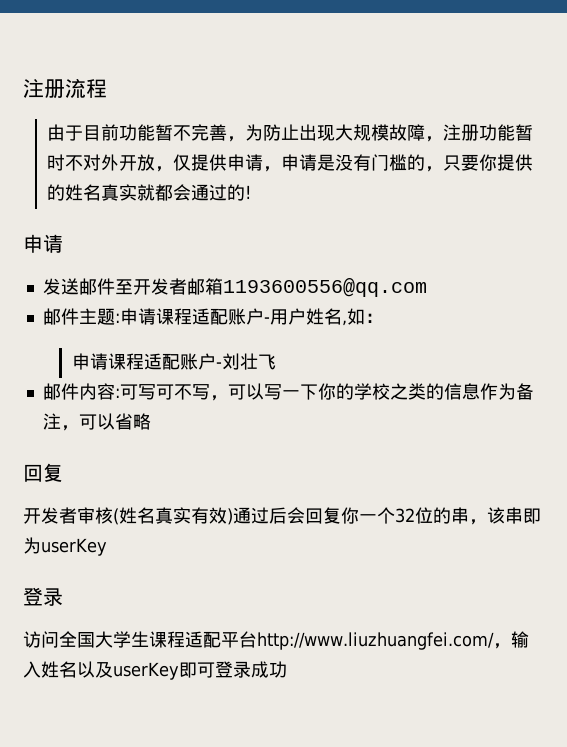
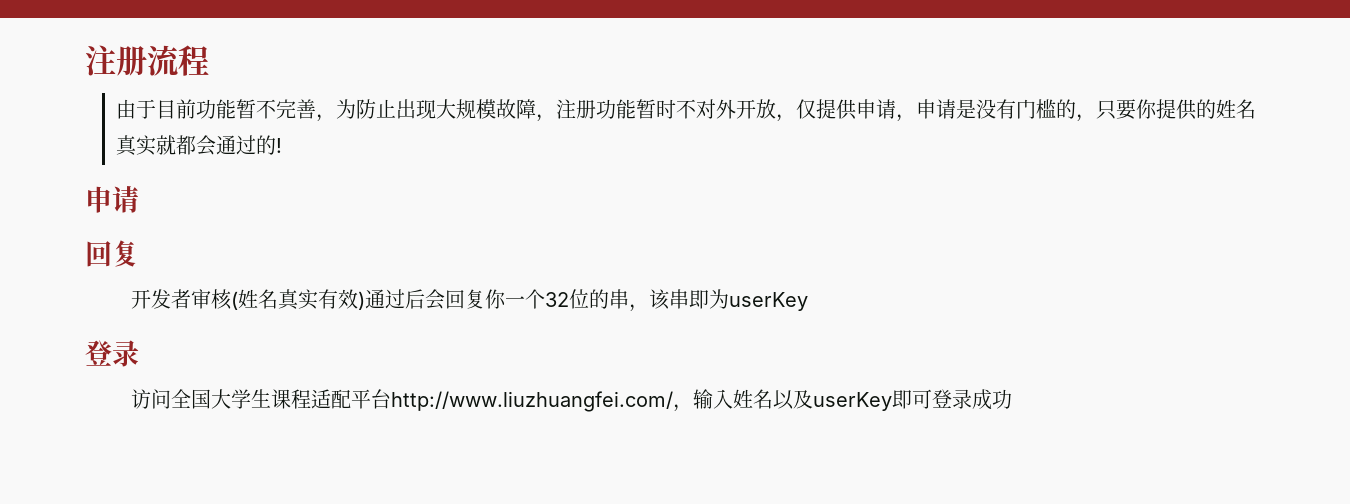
[42,278,427,297] [42,308,383,326] [71,353,276,370] [42,383,534,401] [42,413,151,431] // 发送邮件至开发者邮箱1193600556@qq.com // 邮件主题:申请课程适配账户-用户姓名,如： // 申请课程适配账户-刘壮飞 // 邮件内容:可写可不写，可以写一下你的学校之类的信息作为备注，可以省略 -> (139, 199) none

